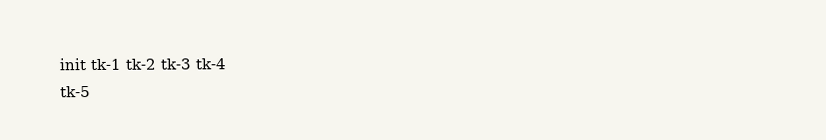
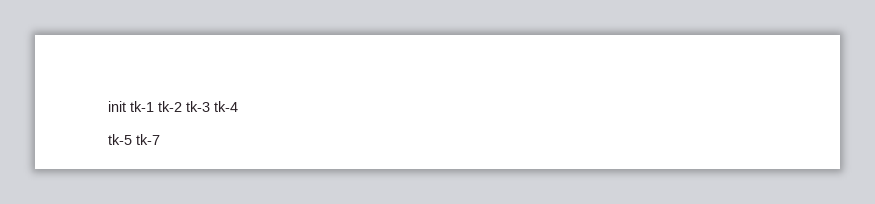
(91, 92) none -> [136,134,160,145] tk-7

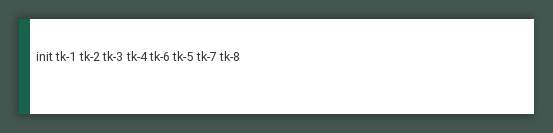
(238, 106) // -> [148,51,170,61] tk-6
(160, 139) none -> [219,51,240,61] tk-8

